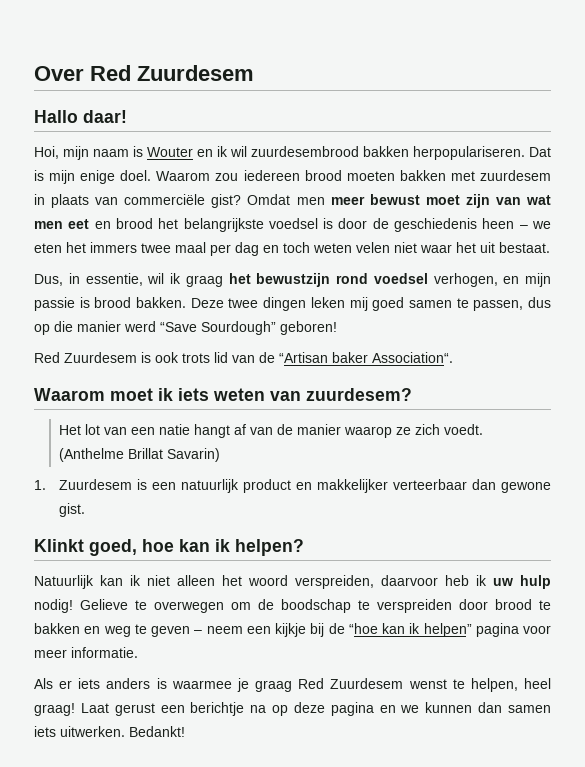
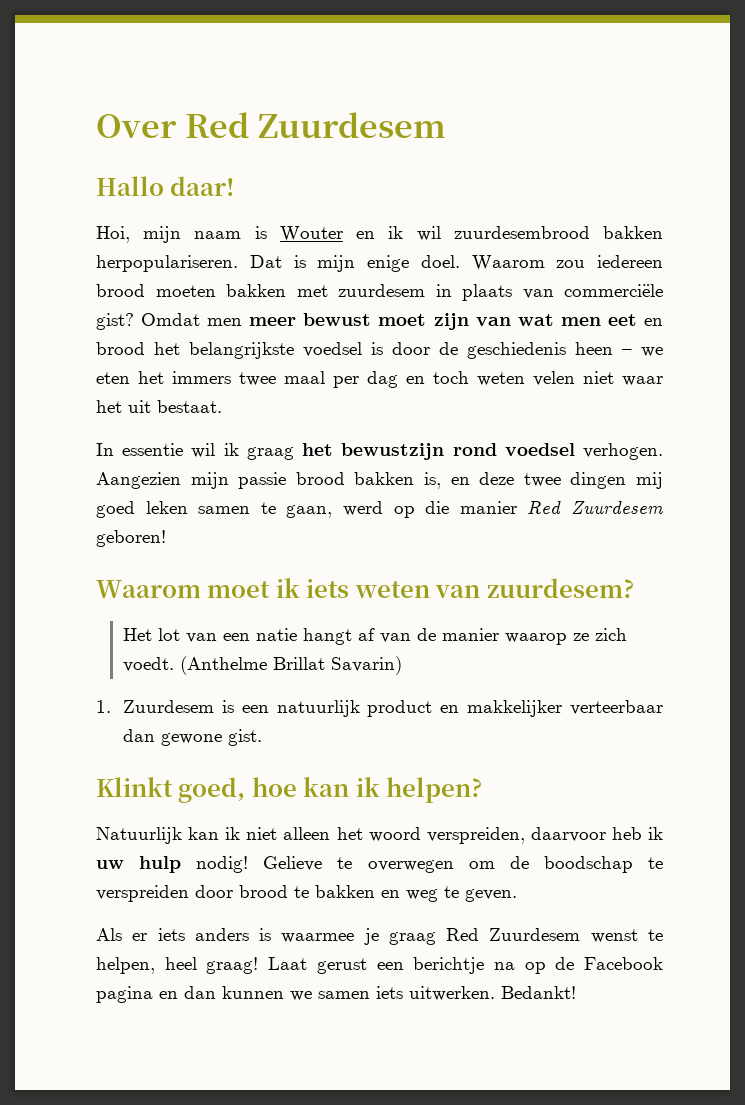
[34,273,143,286] Dus, in essentie, -> [96,443,184,456] In essentie
[433,273,551,287] [34,297,224,311] verhogen, en mijn passie is brood bakken. Deze -> [583,443,663,460] [96,472,515,489] verhogen. Aangezien mijn passie brood bakken is, en deze
[310,297,345,308] leken -> (627, 480) none
(405, 304) none -> [145,501,188,514] leken
[473,297,551,311] passen, dus -> [286,501,383,518] gaan, werd
[124,321,337,335] [34,352,453,363] werd “Save Sourdough” geboren! // Red Zuurdesem is ook trots lid van de “Artisan baker Association“. -> [527,501,664,514] [96,530,166,547] Red Zuurdesem geboren!
[151,623,551,637] [34,647,138,658] geven – neem een kijkje bij de “hoe kan ik helpen” pagina voor meer informatie. -> [465,889,517,902] geven.
[293,702,503,716] deze pagina en we kunnen dan -> [555,957,663,970] [96,986,312,1003] de Facebook pagina en dan kunnen we

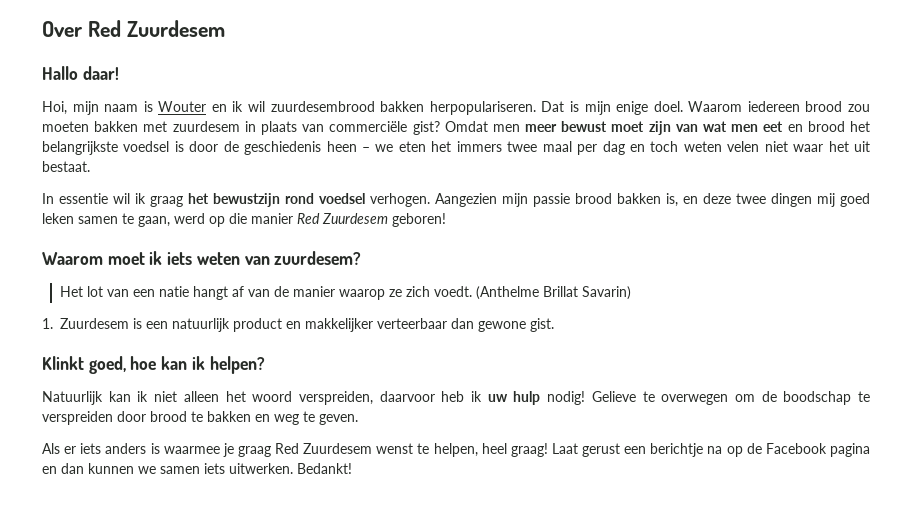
[556,260,586,268] zou -> (743, 106) none
(145, 290) none -> [847,104,870,112] zou

